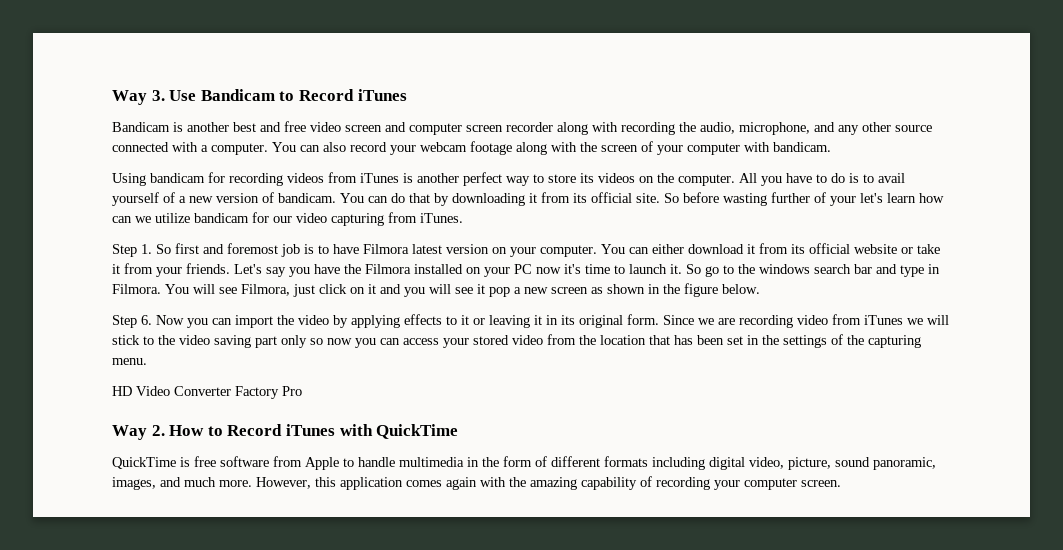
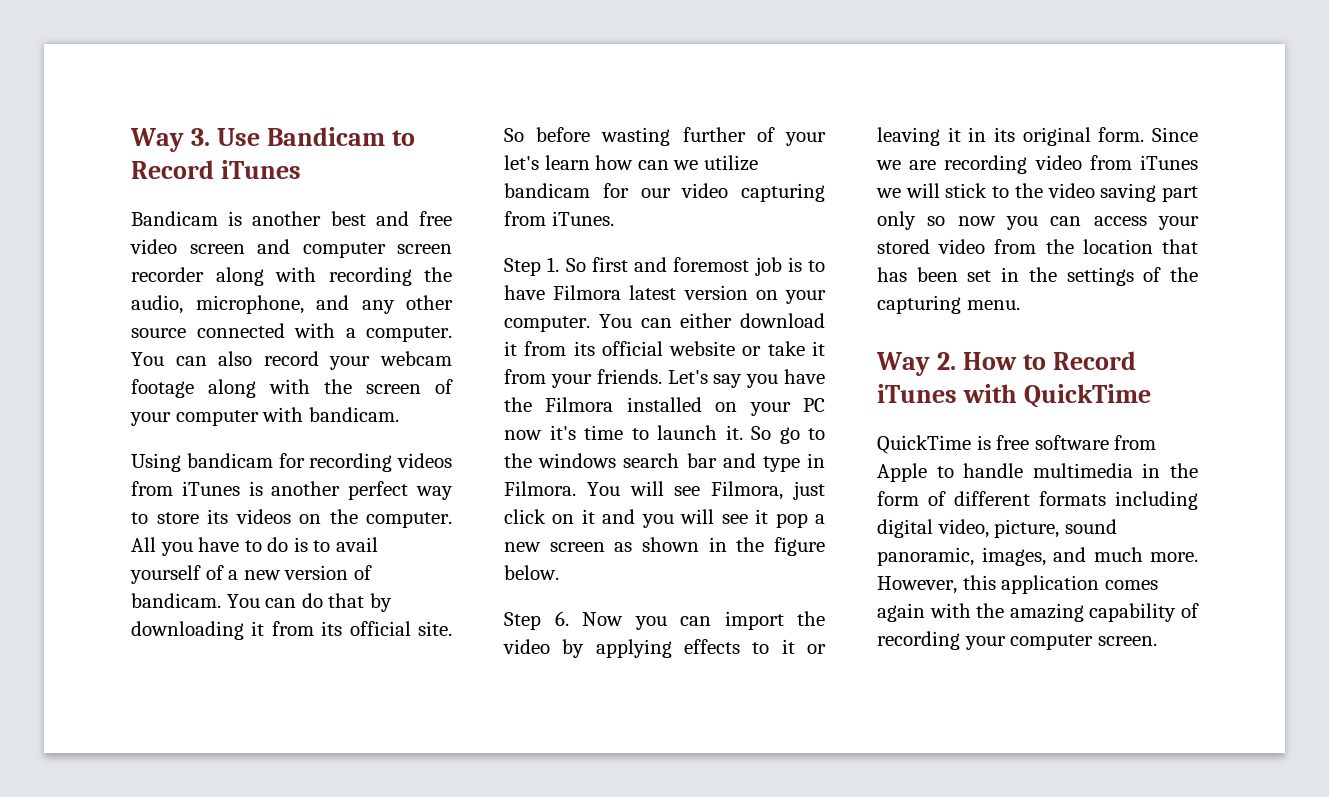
[112,386,302,399] // HD Video Converter Factory Pro -> (1020, 305) none

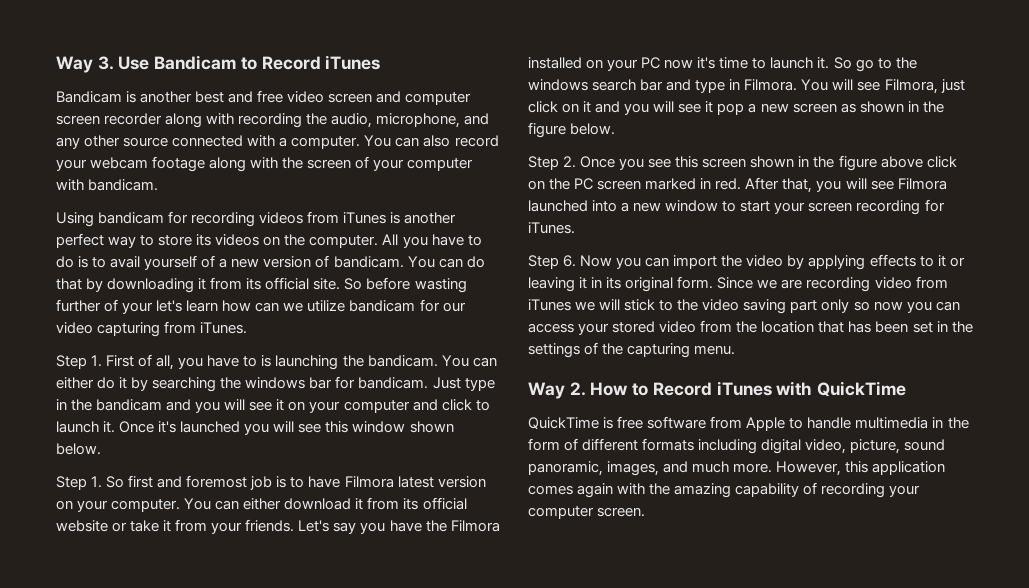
(614, 218) none -> [56,354,497,370] [56,376,495,392] [56,399,490,413] [56,421,454,435] [56,443,101,455] // Step 1. First of all, you have to is launching the bandicam. You can either do it by searching the windows bar for bandicam. Just type in the bandicam and you will see it on your computer and click to launch it. Once it's launched you will see this window shown below.
(559, 572) none -> [528,155,957,171] [528,177,947,193] [528,199,945,215] [528,222,575,234] // Step 2. Once you see this screen shown in the figure above click on the PC screen marked in red. After that, you will see Filmora launched into a new window to start your screen recording for iTunes.

